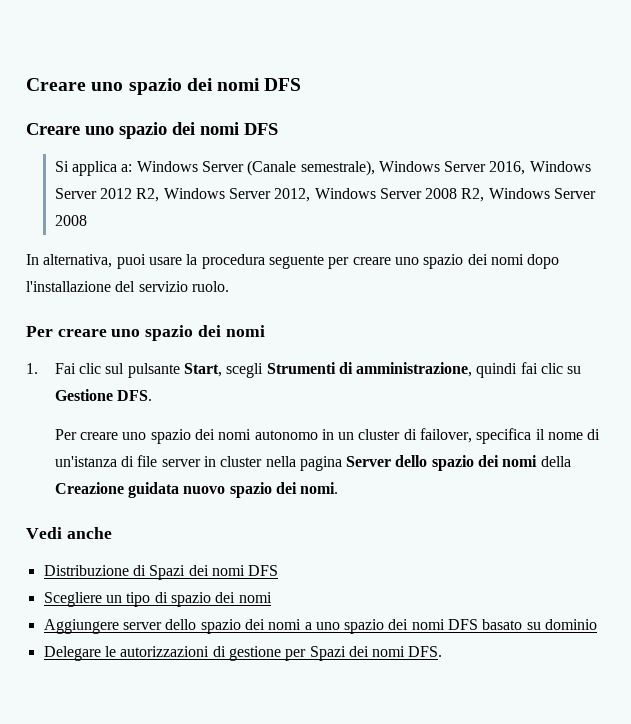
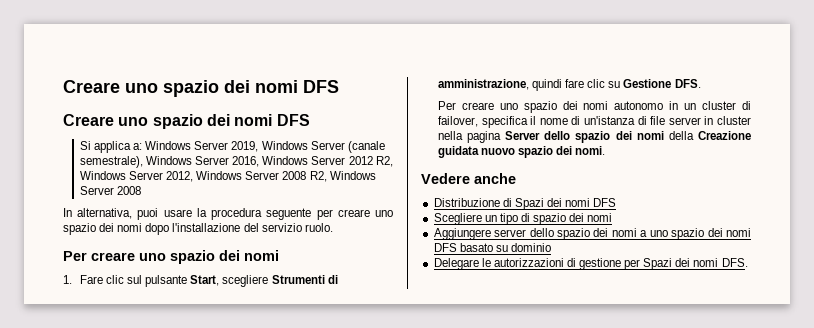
[247,160,297,176] (Canale -> [231,141,385,153] 2019, Windows Server (canale
[54,363,76,374] Fai -> [79,275,103,284] Fare
[226,363,264,378] scegli -> [222,275,269,287] scegliere
[520,362,538,374] fai -> [565,79,585,88] fare
[26,527,62,539] Vedi -> [421,173,470,184] Vedere

